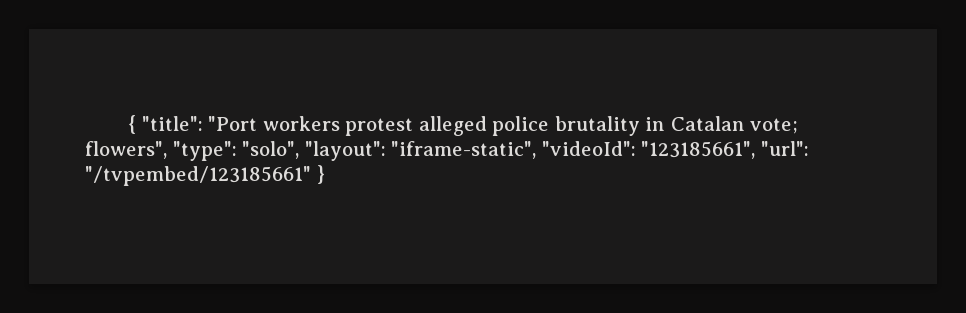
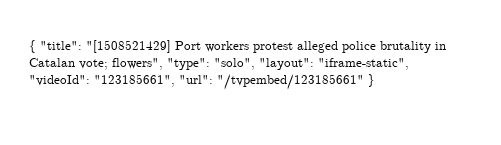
[208,116,258,131] "Port -> [86,40,201,53] "[1508521429] Port

